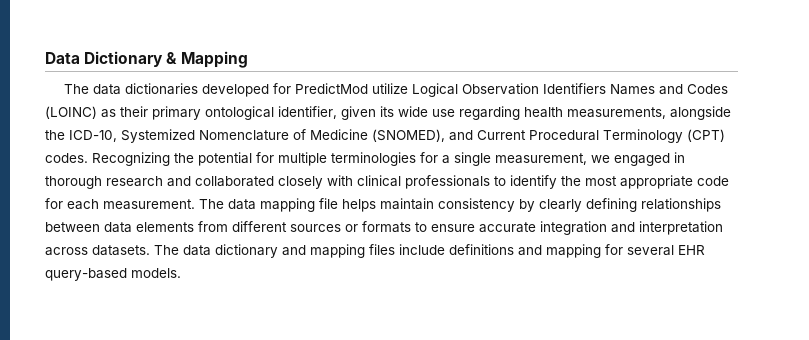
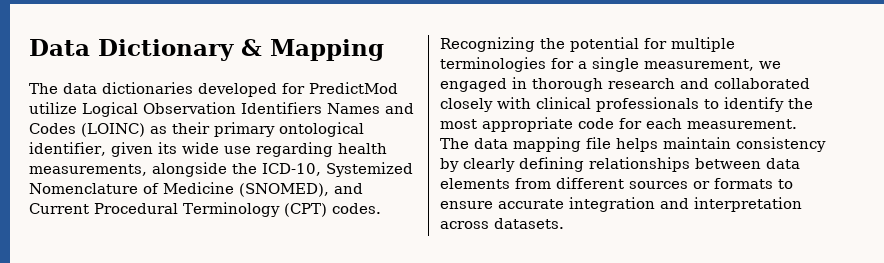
[154,244,705,258] [45,268,181,281] The data dictionary and mapping files include definitions and mapping for several EHR query-based models. -> (564, 223) none

